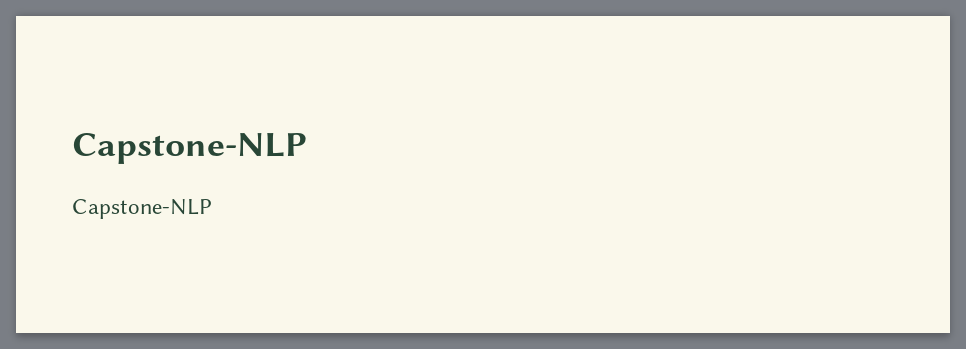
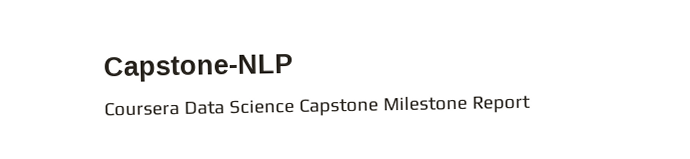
[72,199,212,219] Capstone-NLP -> [104,95,531,117] Coursera Data Science Capstone Milestone Report

